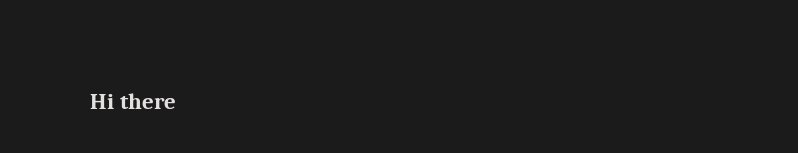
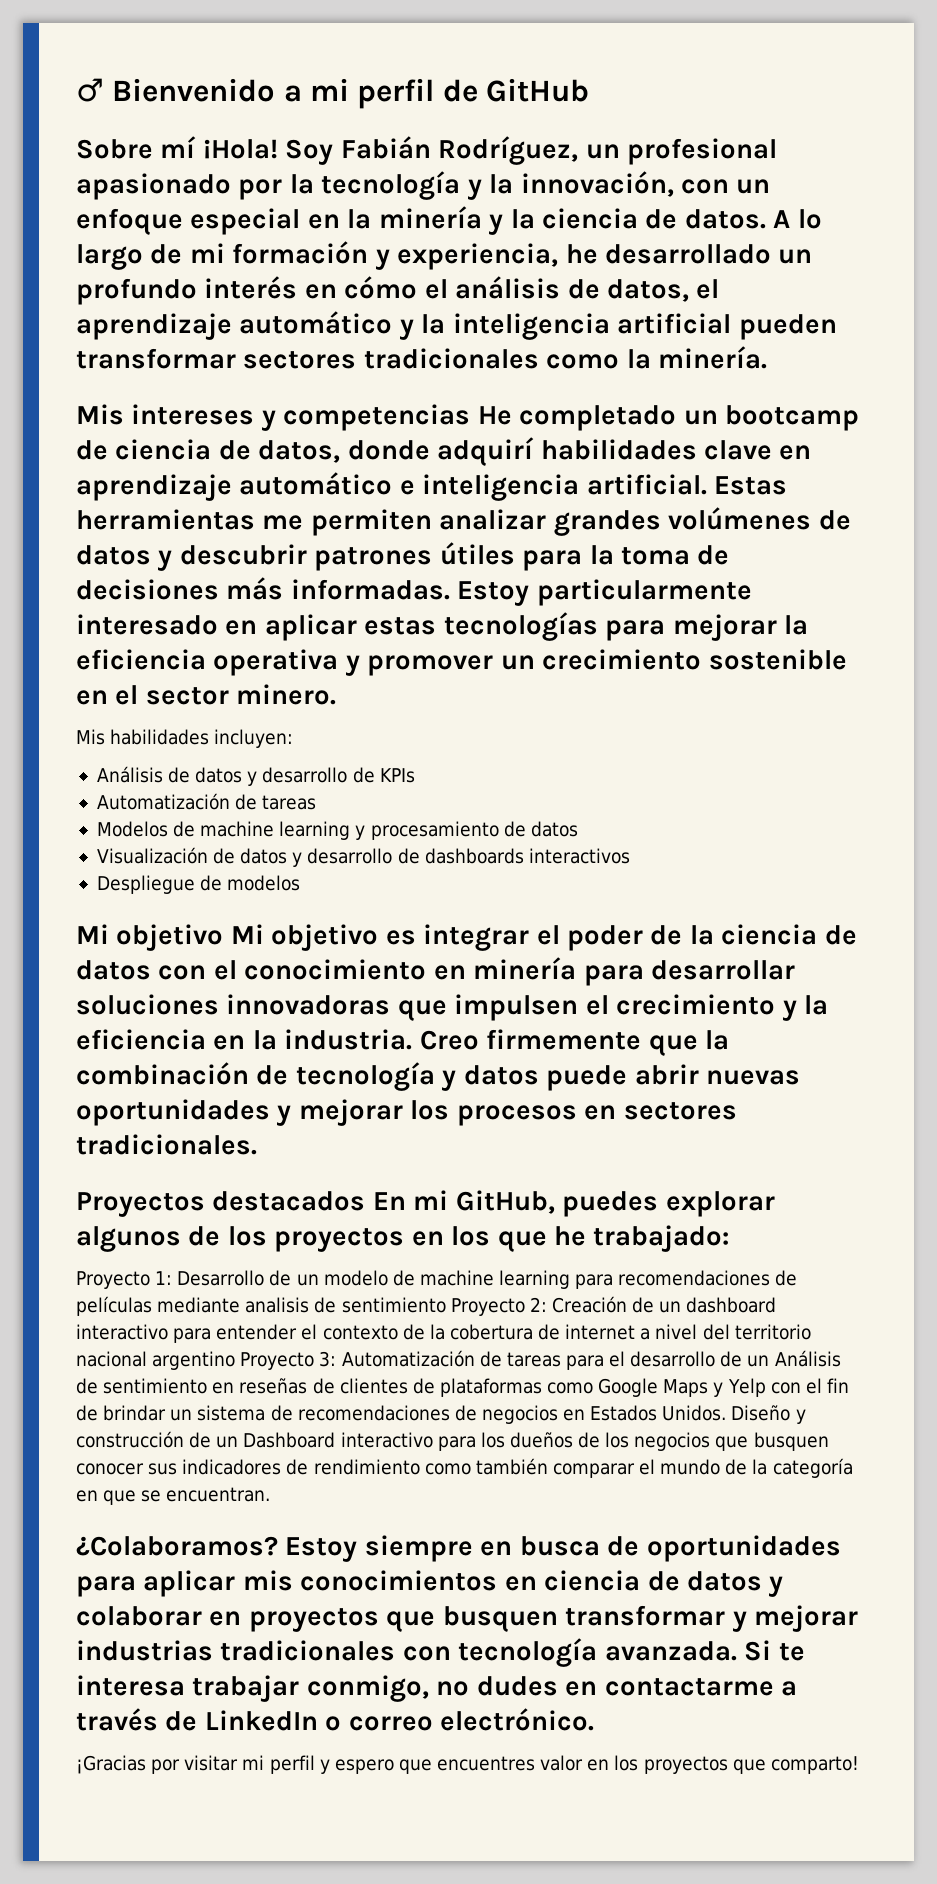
[90,93,177,109] Hi there -> [76,78,590,109] [76,136,777,165] [76,171,771,200] [76,206,822,235] [76,241,813,270] [76,276,720,305] [76,311,837,340] [76,346,768,369] [76,404,859,431] [76,437,812,466] [76,472,788,501] [76,507,851,536] [76,542,730,571] [76,577,752,606] [76,612,808,641] [76,649,847,676] [76,684,337,705] [76,729,294,748] [96,766,415,786] [96,793,317,810] [96,821,578,840] [96,847,630,867] [96,875,301,894] [76,924,857,951] [76,957,795,986] [76,994,828,1021] [76,1029,729,1056] [76,1062,800,1091] [76,1099,737,1126] [76,1134,257,1155] [76,1190,775,1217] [76,1225,730,1252] [76,1270,798,1289] [76,1296,777,1316] [76,1324,811,1343] [76,1350,841,1370] [76,1378,849,1397] [76,1405,806,1424] [76,1431,829,1451] [76,1458,853,1478] [76,1487,271,1505] [76,1535,841,1562] [76,1570,784,1597] [76,1605,858,1632] [76,1638,805,1667] [76,1675,797,1702] [76,1708,595,1731] [76,1755,859,1774] ♂ Bienvenido a mi perfil de GitHub // Sobre mí ¡Hola! Soy Fabián Rodríguez, un profesional apasionado por la tecnología y la innovación, con un enfoque especial en la minería y la ciencia de datos. A lo largo de mi formación y experiencia, he desarrollado un profundo interés en cómo el análisis de datos, el aprendizaje automático y la inteligencia artificial pueden transformar sectores tradicionales como la minería. // Mis intereses y competencias He completado un bootcamp de ciencia de datos, donde adquirí habilidades clave en aprendizaje automático e inteligencia artificial. Estas herramientas me permiten analizar grandes volúmenes de datos y descubrir patrones útiles para la toma de decisiones más informadas. Estoy particularmente interesado en aplicar estas tecnologías para mejorar la eficiencia operativa y promover un crecimiento sostenible en el sector minero. // Mis habilidades incluyen: // Análisis de datos y desarrollo de KPIs // Automatización de tareas // Modelos de machine learning y procesamiento de datos // Visualización de datos y desarrollo de dashboards interactivos // Despliegue de modelos // Mi objetivo Mi objetivo es integrar el poder de la ciencia de datos con el conocimiento en minería para desarrollar soluciones innovadoras que impulsen el crecimiento y la eficiencia en la industria. Creo firmemente que la combinación de tecnología y datos puede abrir nuevas oportunidades y mejorar los procesos en sectores tradicionales. // Proyectos destacados En mi GitHub, puedes explorar algunos de los proyectos en los que he trabajado: // Proyecto 1: Desarrollo de un modelo de machine learning para recomendaciones de películas mediante analisis de sentimiento Proyecto 2: Creación de un dashboard interactivo para entender el contexto de la cobertura de internet a nivel del territorio nacional argentino Proyecto 3: Automatización de tareas para el desarrollo de un Análisis de sentimiento en reseñas de clientes de plataformas como Google Maps y Yelp con el fin de brindar un sistema de recomendaciones de negocios en Estados Unidos. Diseño y construcción de un Dashboard interactivo para los dueños de los negocios que busquen conocer sus indicadores de rendimiento como también comparar el mundo de la categoría en que se encuentran. // ¿Colaboramos? Estoy siempre en busca de oportunidades para aplicar mis conocimientos en ciencia de datos y colaborar en proyectos que busquen transformar y mejorar industrias tradicionales con tecnología avanzada. Si te interesa trabajar conmigo, no dudes en contactarme a través de LinkedIn o correo electrónico. // ¡Gracias por visitar mi perfil y espero que encuentres valor en los proyectos que comparto!

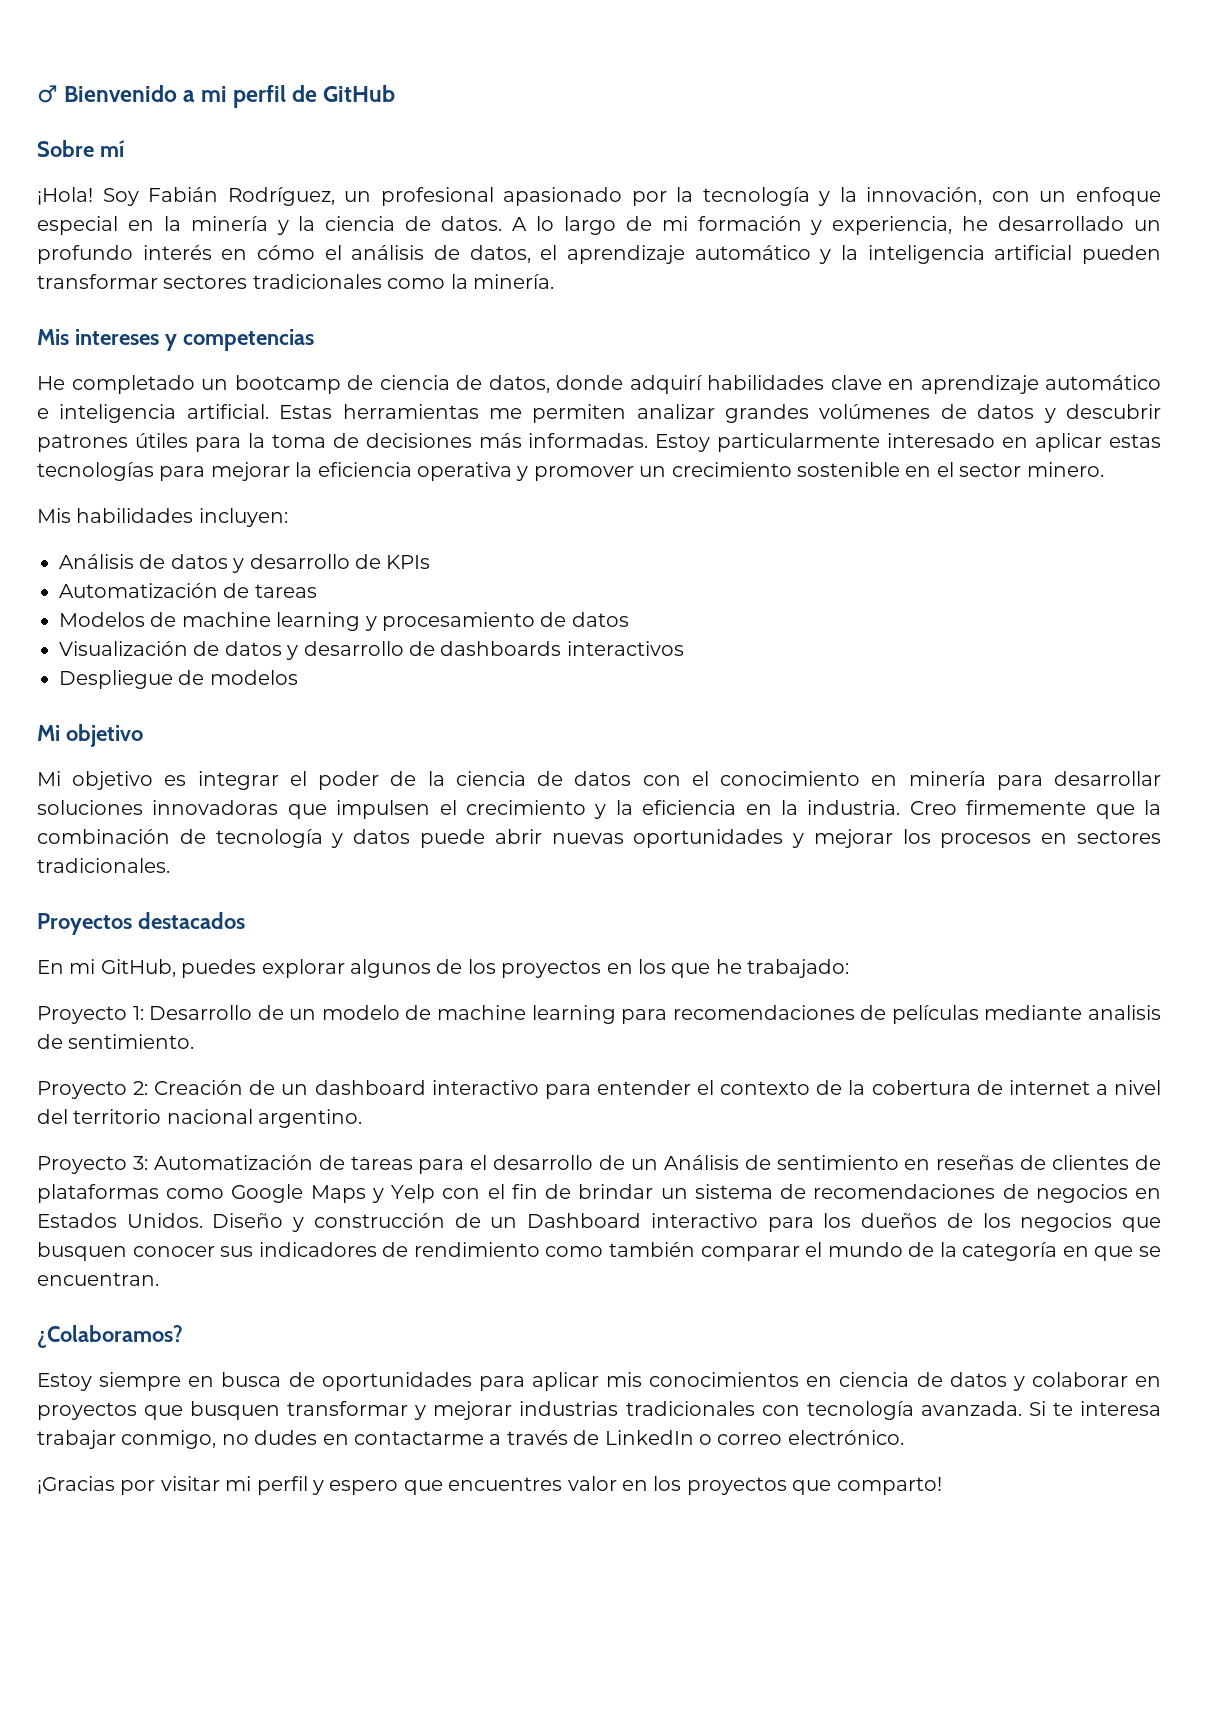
(197, 147) none -> (124, 148) //
(471, 417) none -> (314, 340) //
(224, 937) none -> (143, 735) //
(366, 1201) none -> (245, 920) //
[341,1297,446,1313] sentimiento -> [68,1034,195,1049] sentimiento. //
[152,1351,236,1370] argentino -> [258,1109,363,1128] argentino. //
(278, 1546) none -> (183, 1336) //

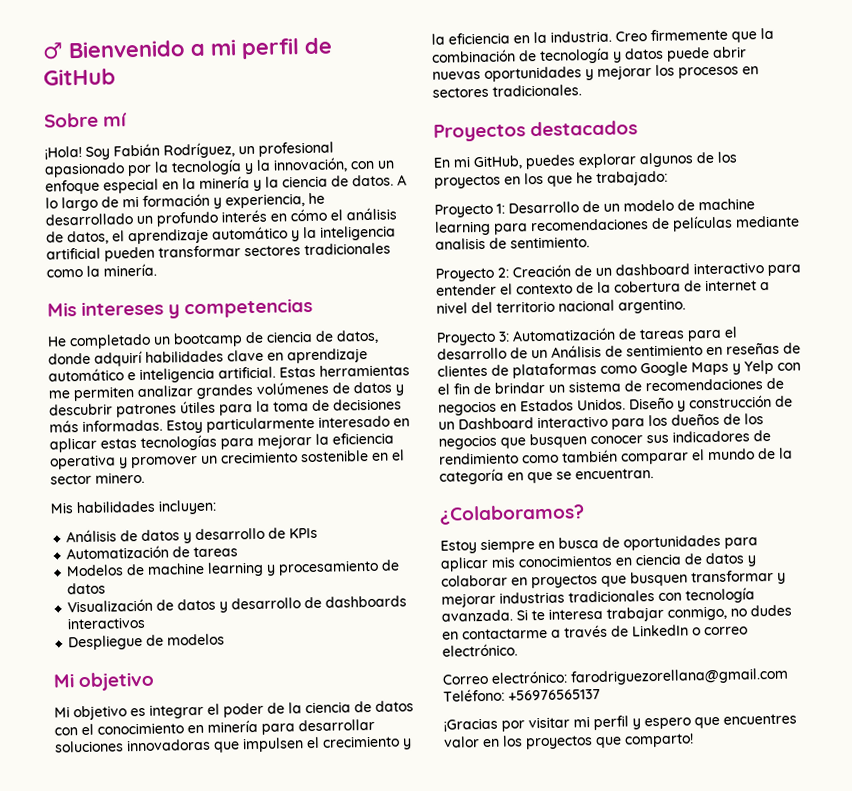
(904, 1437) none -> [442,667,789,686] [443,688,601,702] // Correo electrónico: farodriguezorellana@gmail.com Teléfono: +56976565137

